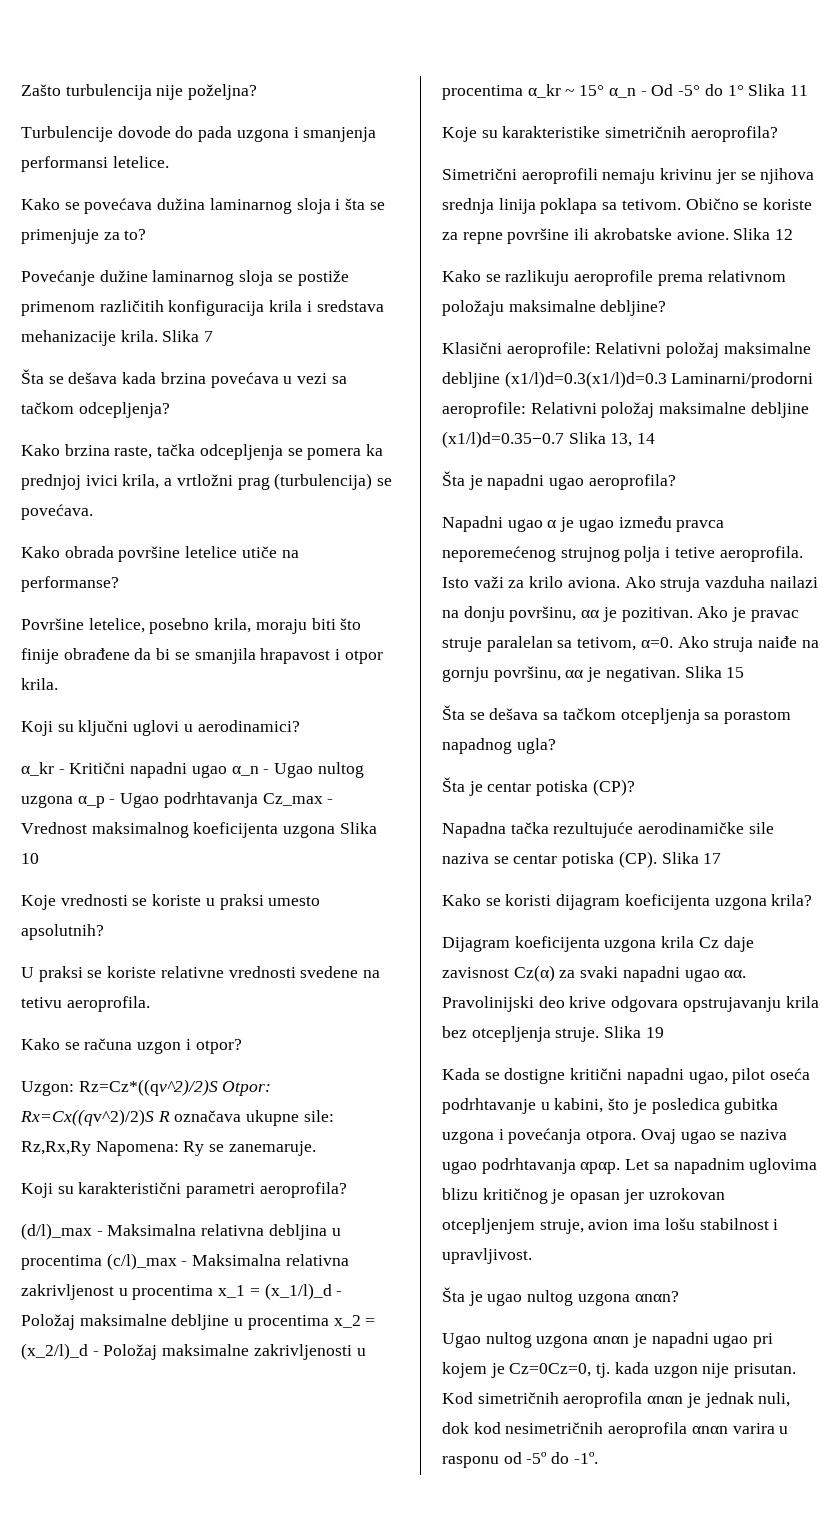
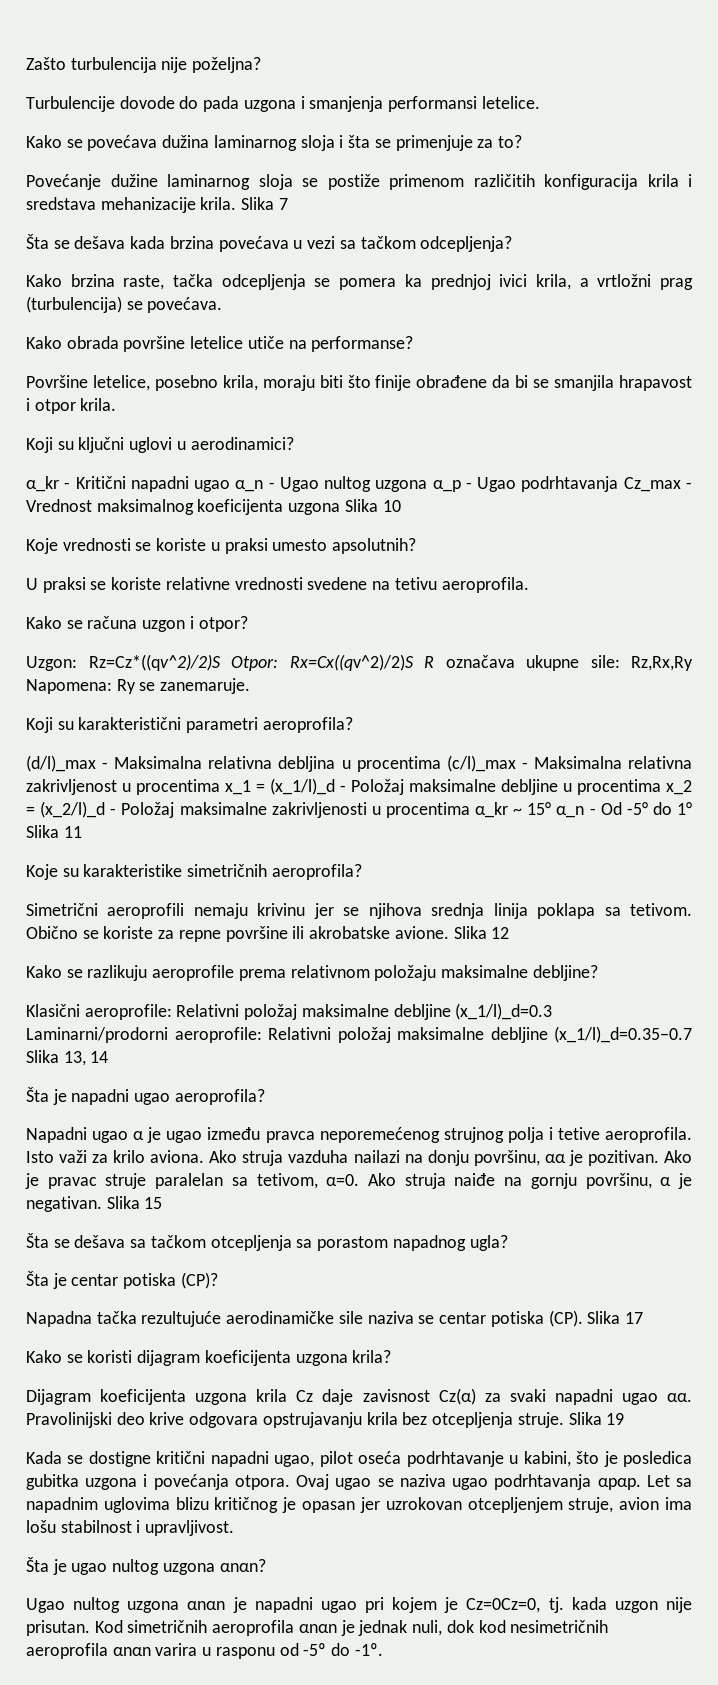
[504,371,667,388] (x1/l)d=0.3(x1/l)d=0.3 -> [455,1003,553,1020] (x_1/l)_d=0.3
[442,431,564,448] (x1/l)d=0.35−0.7 -> [554,1026,692,1043] (x_1/l)_d=0.35−0.7
[565,670,584,678] αα -> [660,1177,672,1186] α

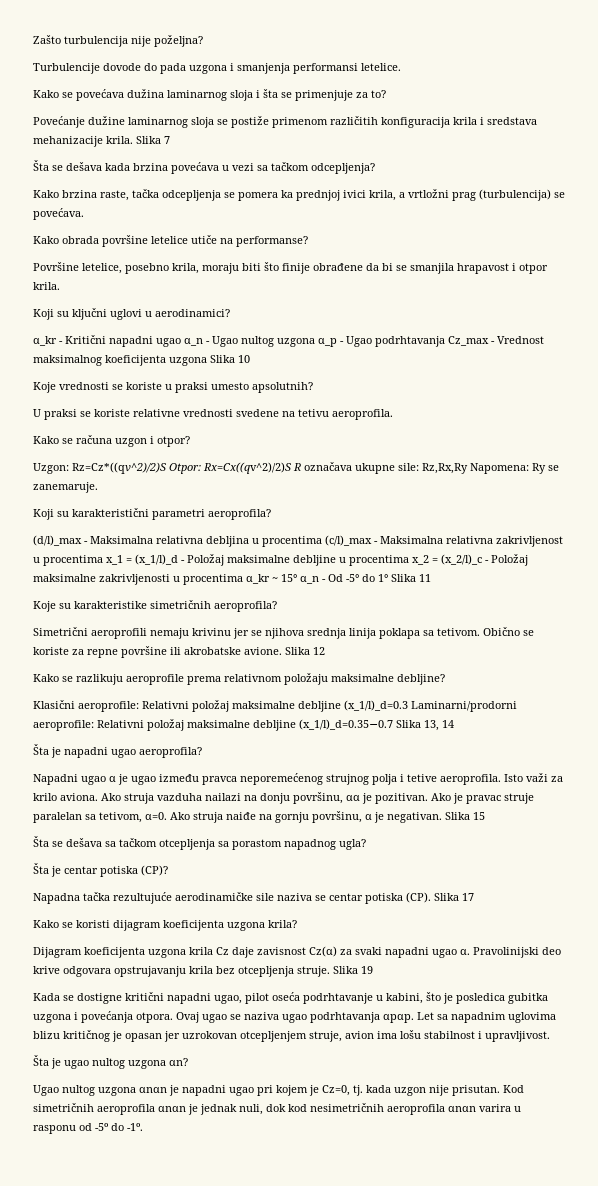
[40,801,106,818] (x_2/l)_d -> [441,554,482,565] (x_2/l)_c
[667,1393,692,1402] αα. -> [460,949,470,955] α.
[219,1559,266,1572] αnαn? -> [169,1058,188,1066] αn?
[466,1598,541,1613] Cz=0Cz=0, -> [322,1085,350,1096] Cz=0,

